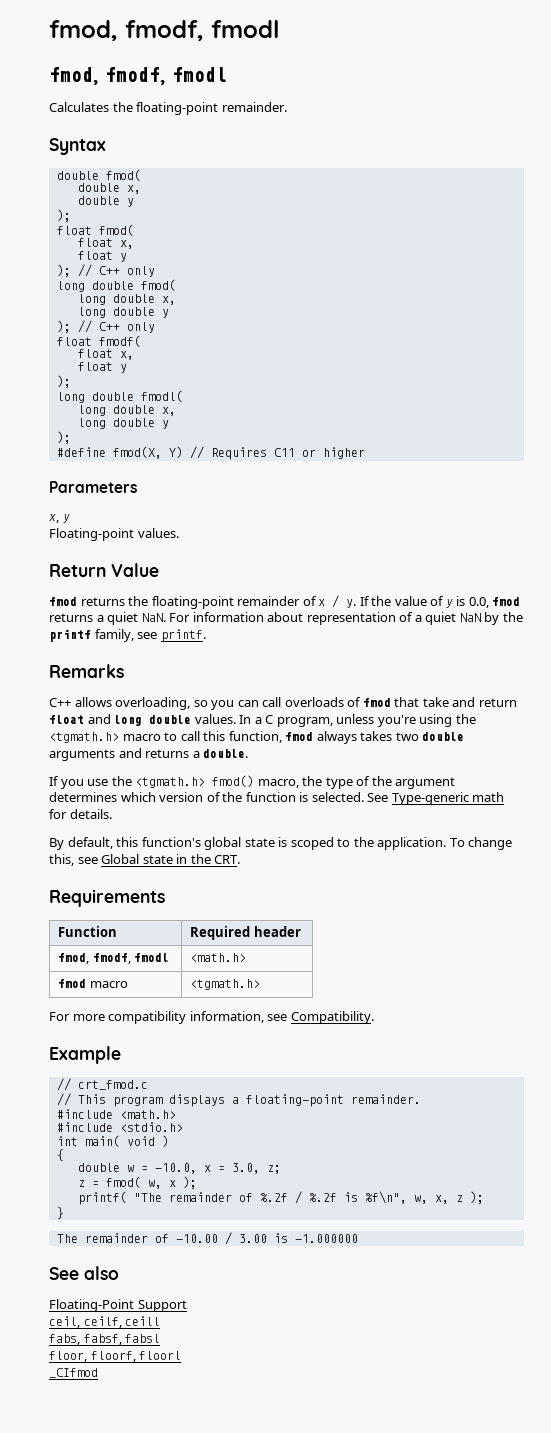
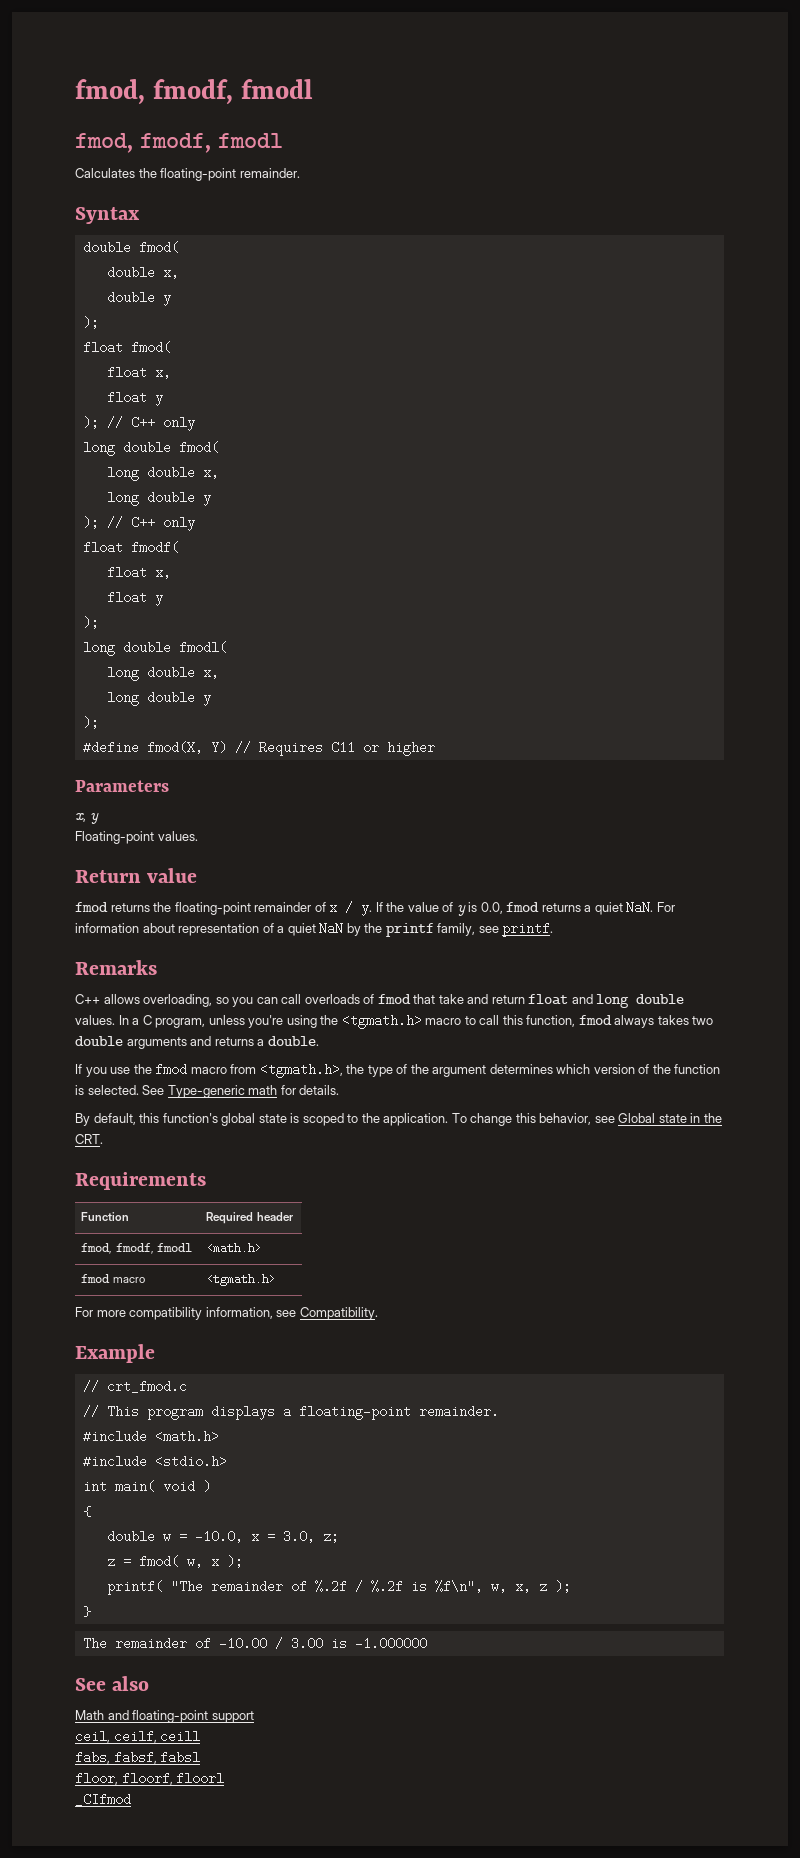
[111,563,159,577] Value -> [147,868,198,883] value
[135,775,299,788] <tgmath.h> fmod() macro, -> [155,1063,343,1078] fmod macro from <tgmath.h>,
[49,854,74,866] this, -> [515,1113,592,1125] this behavior,
[49,1299,187,1312] Floating-Point Support -> [75,1710,254,1723] Math and floating-point support

